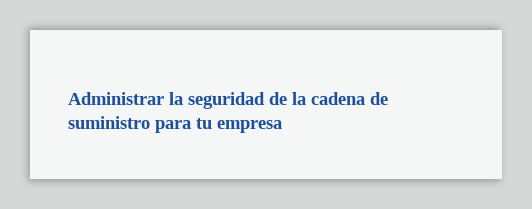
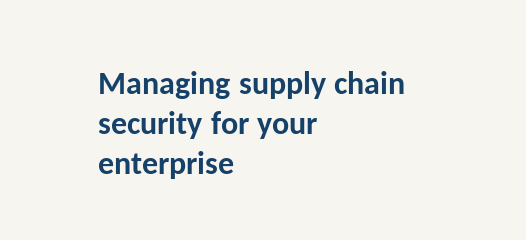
[68,92,388,109] [68,116,282,133] Administrar la seguridad de la cadena de suministro para tu empresa -> [98,71,406,99] [98,111,318,139] [98,151,234,179] Managing supply chain security for your enterprise

